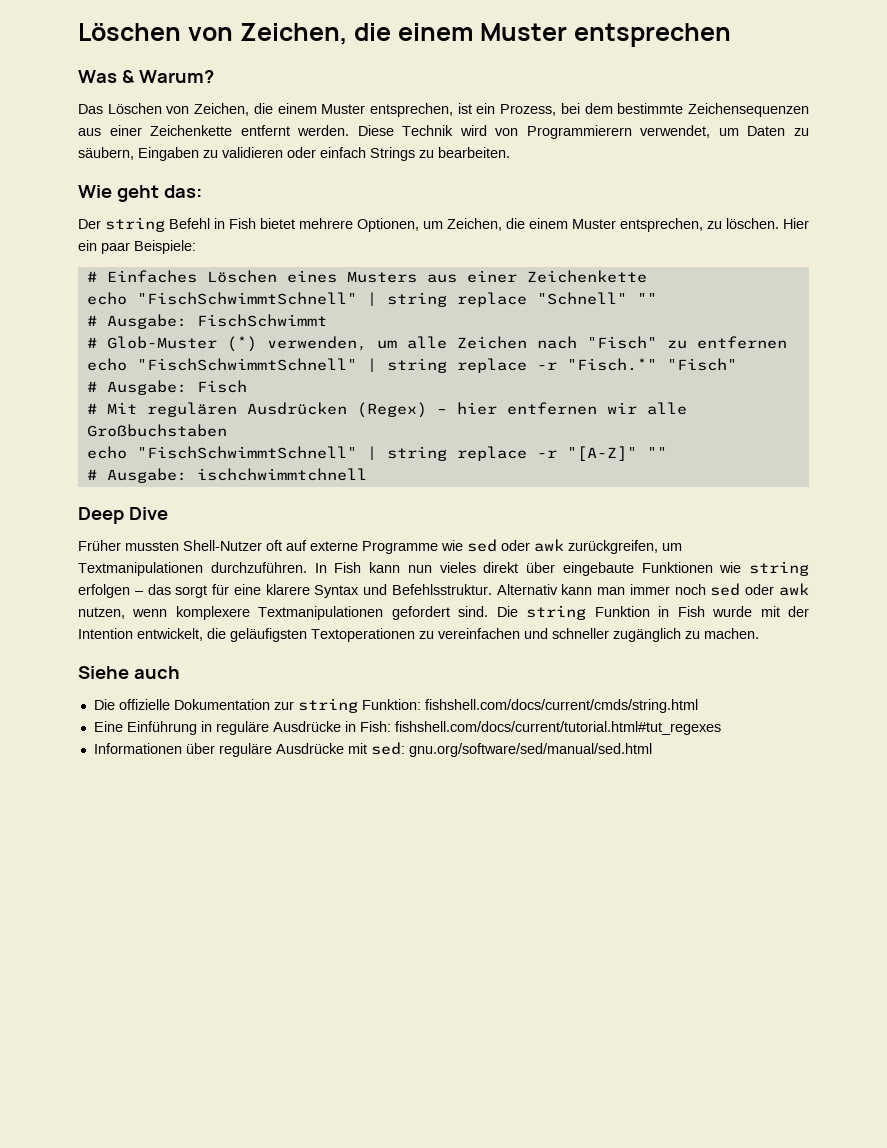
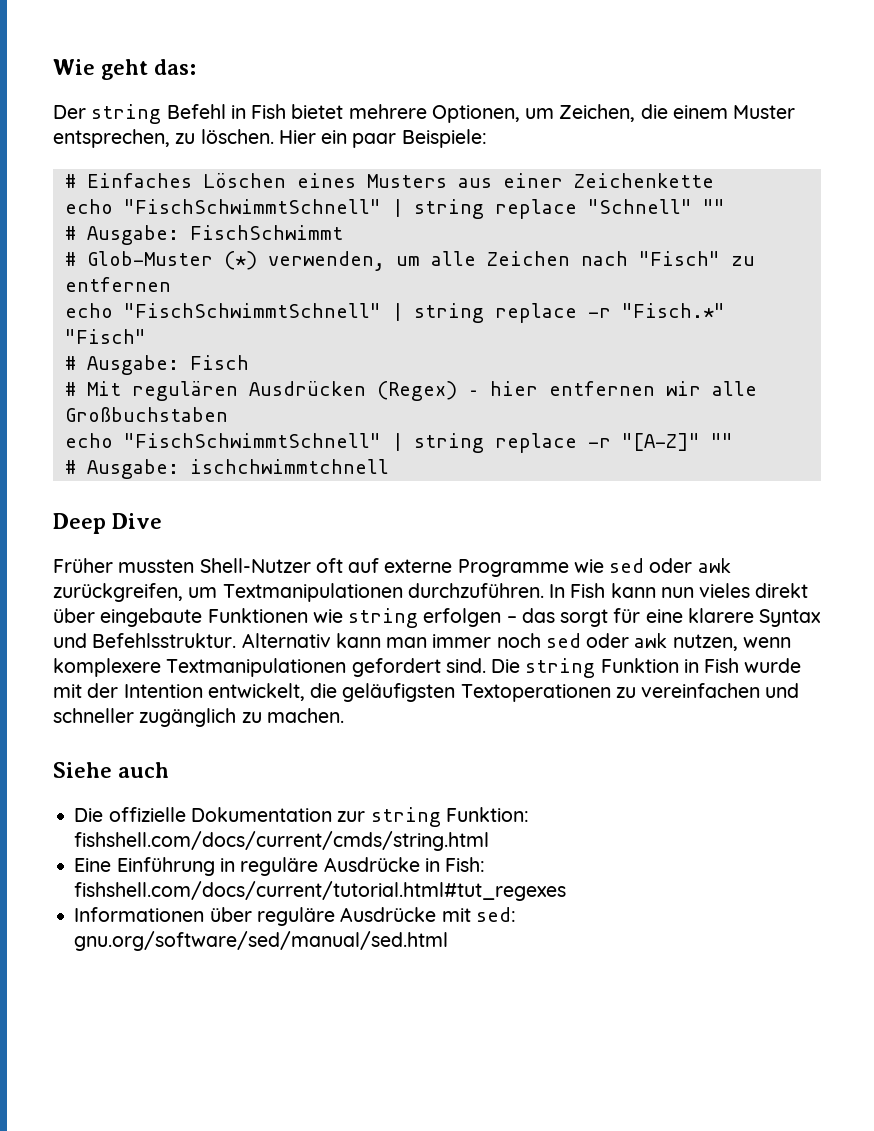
[78,23,731,47] [78,70,214,83] [78,103,809,117] [78,125,810,139] [78,147,510,161] Löschen von Zeichen, die einem Muster entsprechen // Was & Warum? // Das Löschen von Zeichen, die einem Muster entsprechen, ist ein Prozess, bei dem bestimmte Zeichensequenzen aus einer Zeichenkette entfernt werden. Diese Technik wird von Programmierern verwendet, um Daten zu säubern, Eingaben zu validieren oder einfach Strings zu bearbeiten. // -> (53, 67) none

